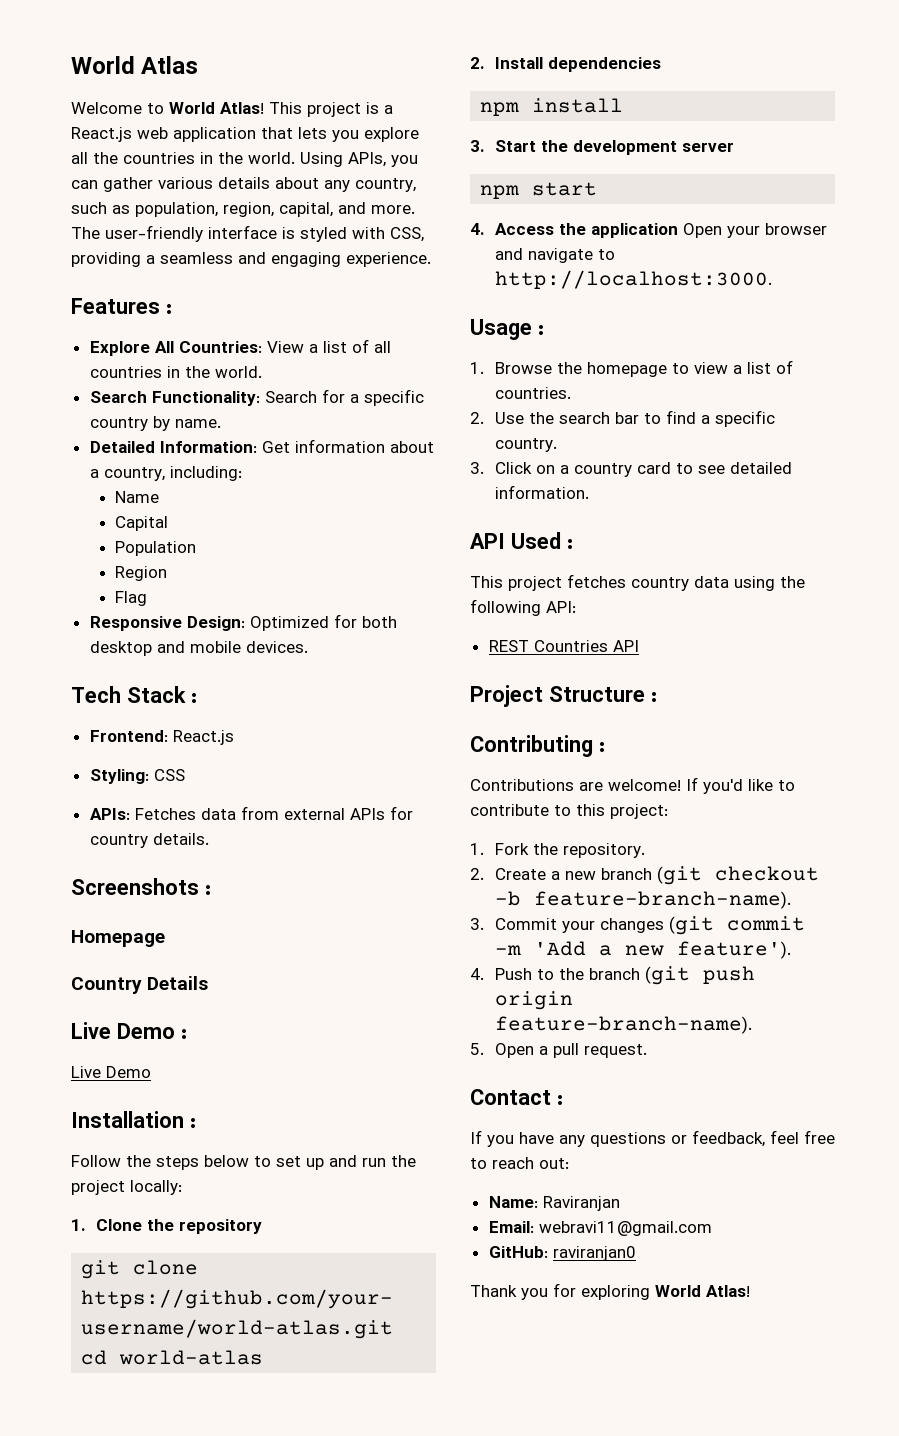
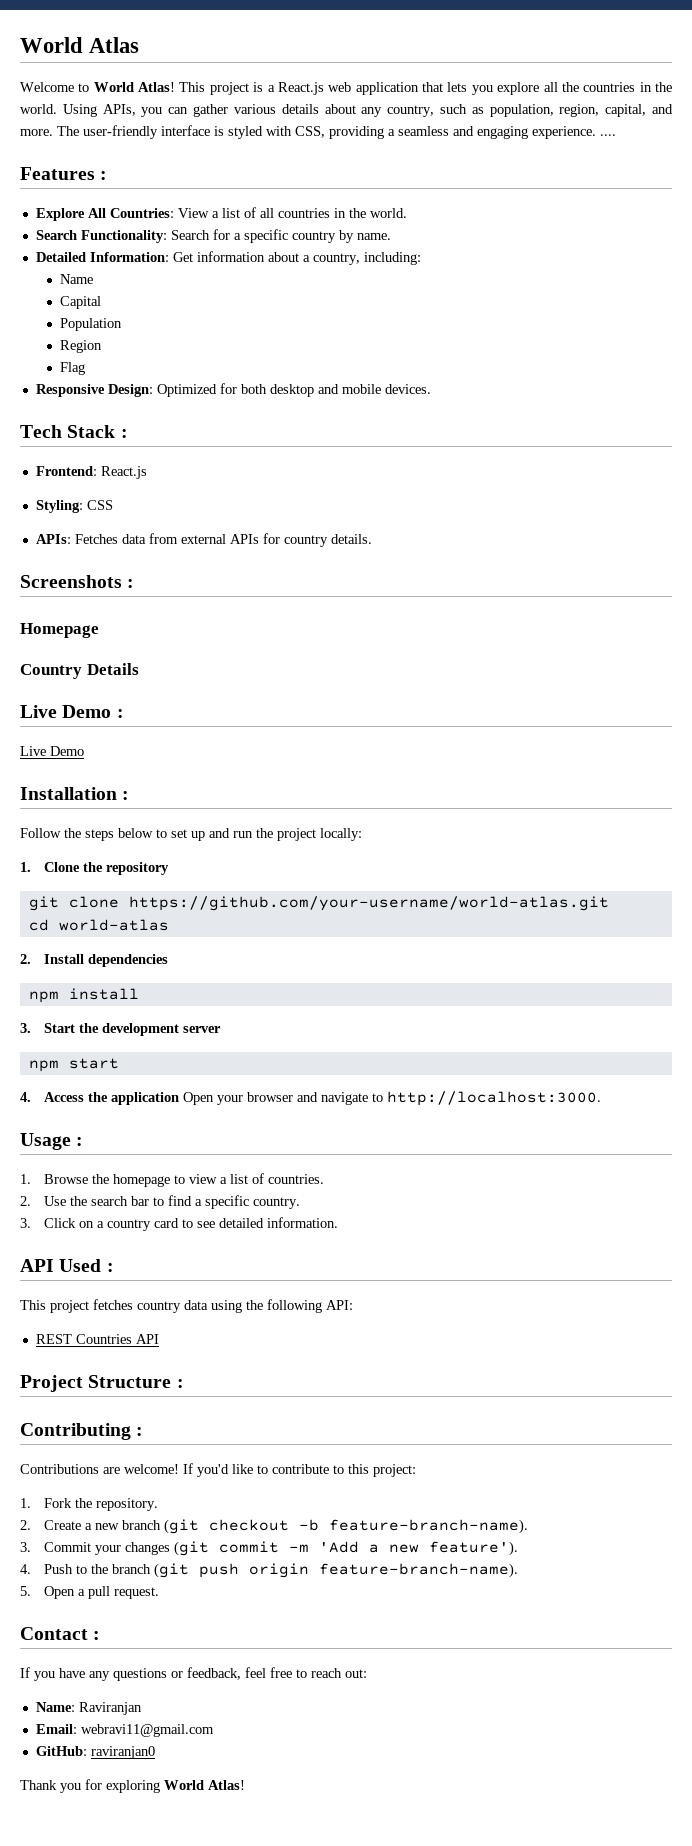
(431, 259) none -> [600,134,616,136] ....

